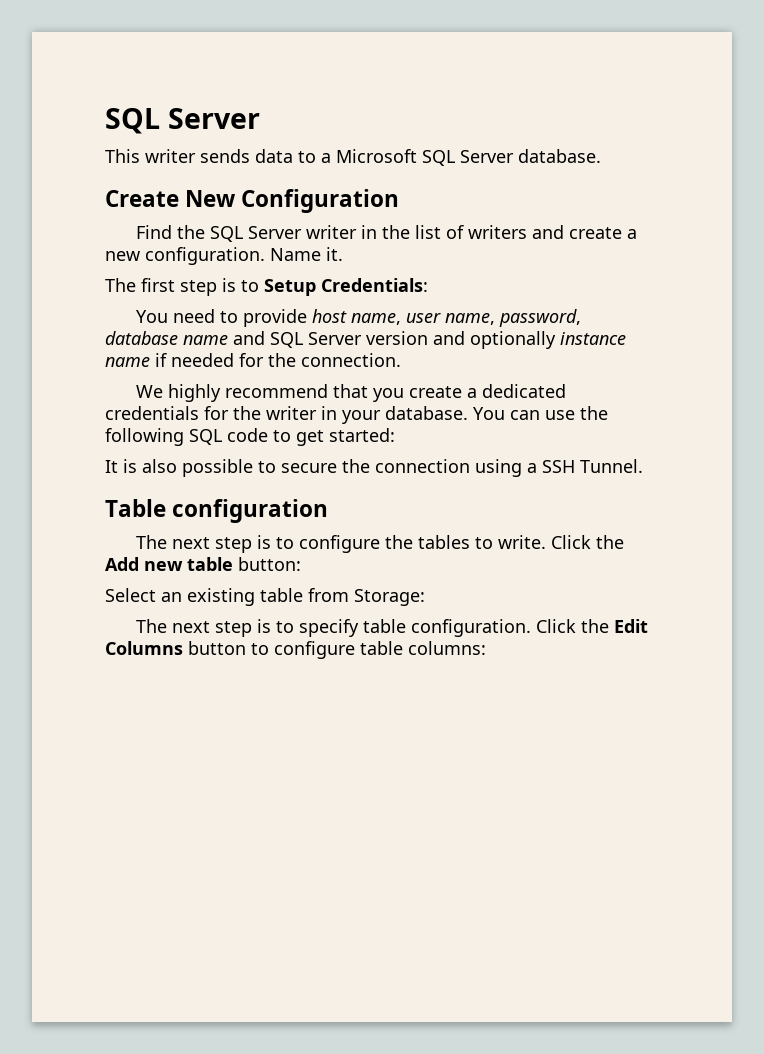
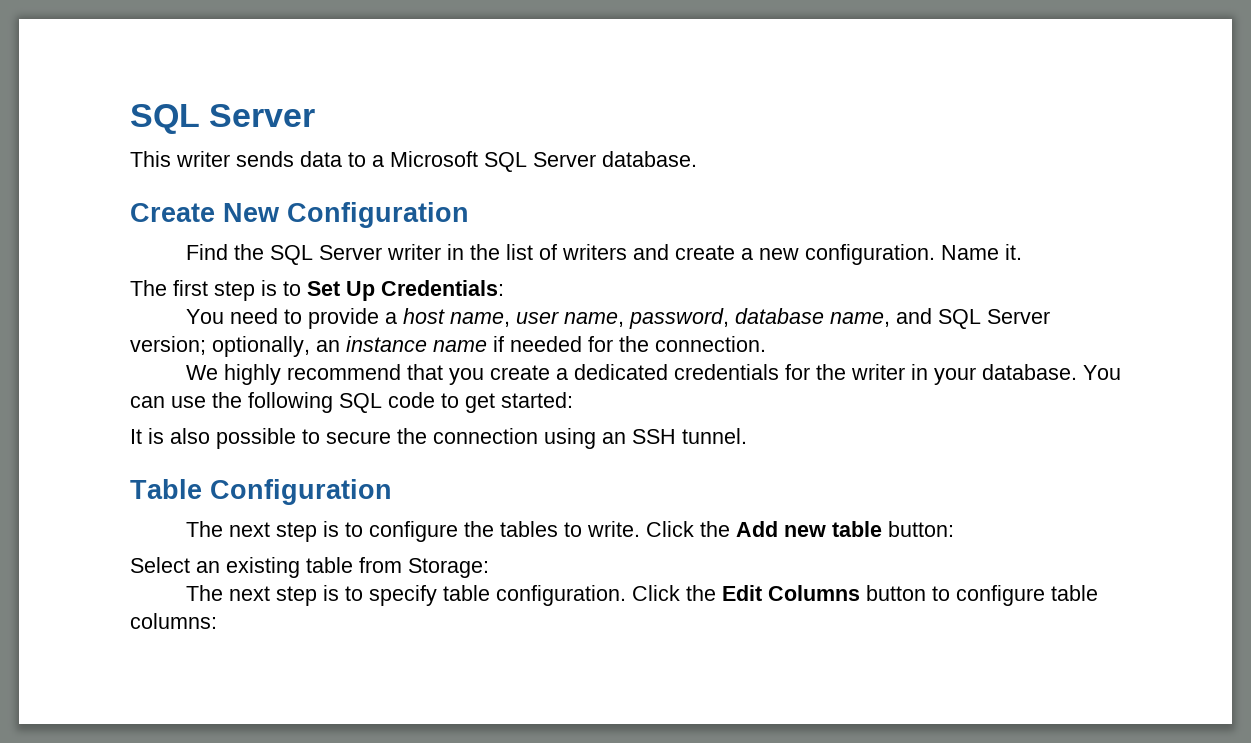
[264,279,316,296] Setup -> [307,281,375,301] Set Up
(307, 318) none -> [384,312,397,324] a
[183,335,228,345] name -> [829,312,890,327] name,
[366,331,556,349] version and optionally -> [130,336,340,357] version; optionally, an
[527,459,643,473] a SSH Tunnel. -> [602,428,747,444] an SSH tunnel.
[172,499,329,523] configuration -> [210,479,392,505] Configuration

